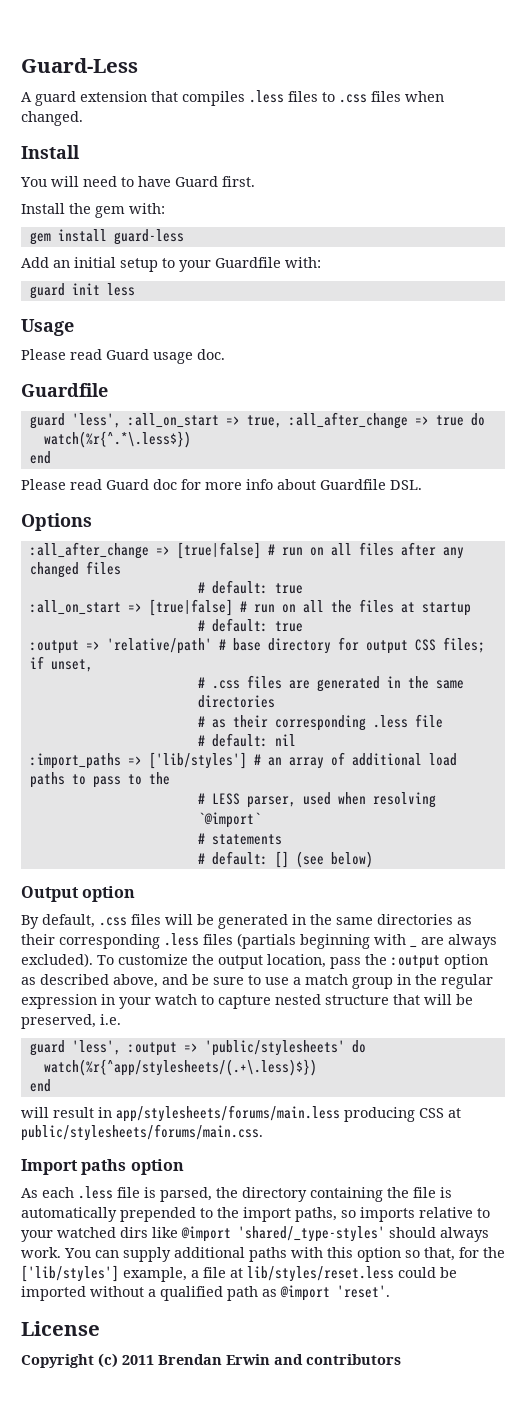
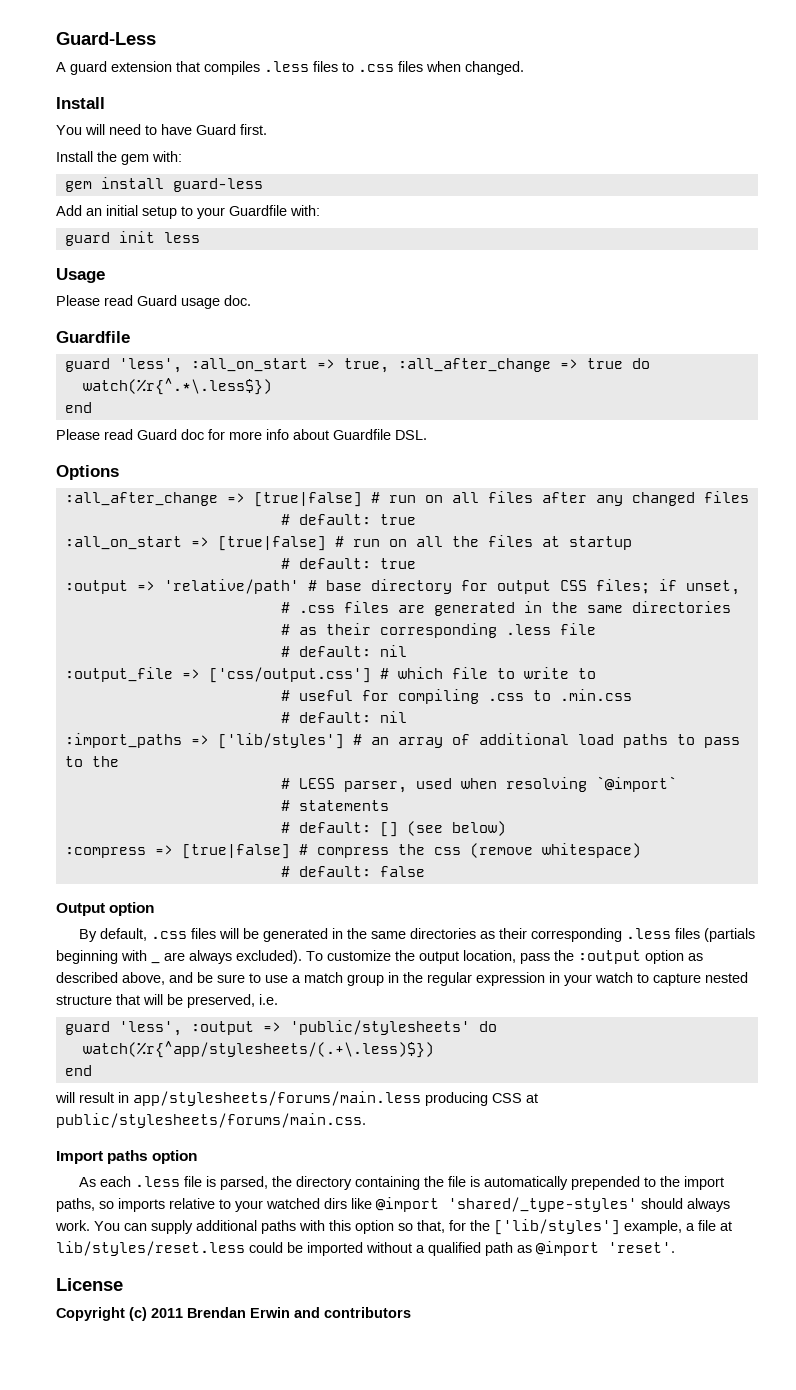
(296, 740) none -> [64,667,596,683] [280,689,632,704] [280,711,407,723] // :output_file => ['css/output.css'] # which file to write to // # useful for compiling .css to .min.css // # default: nil
(373, 859) none -> [64,843,641,859] [280,866,425,877] // :compress => [true|false] # compress the css (remove whitespace) // # default: false

